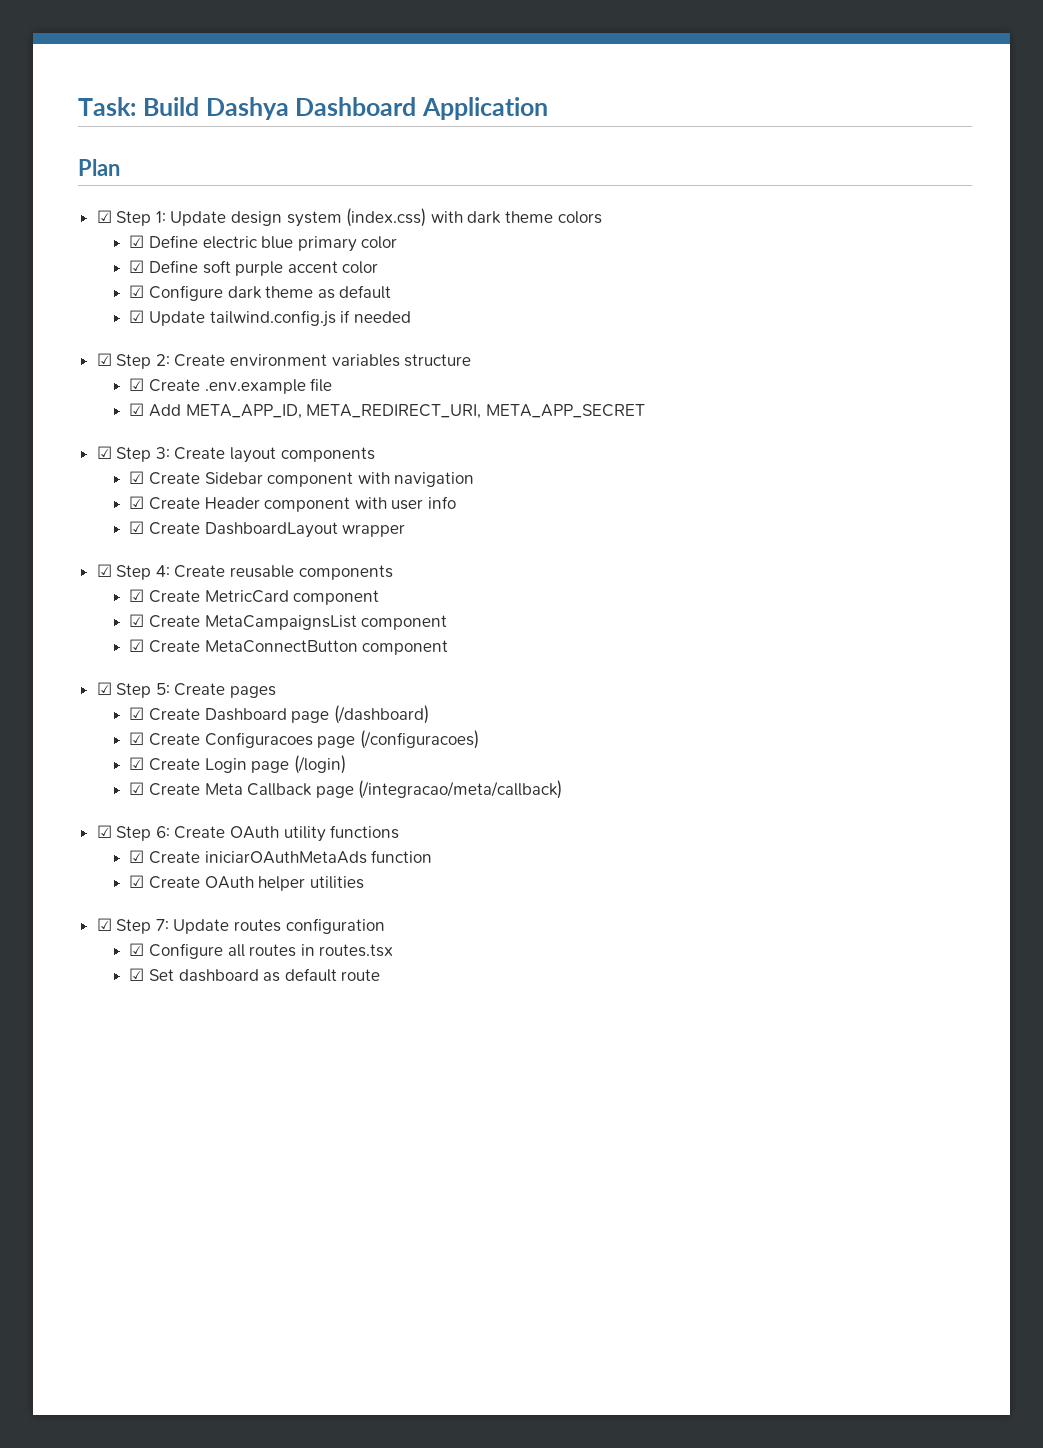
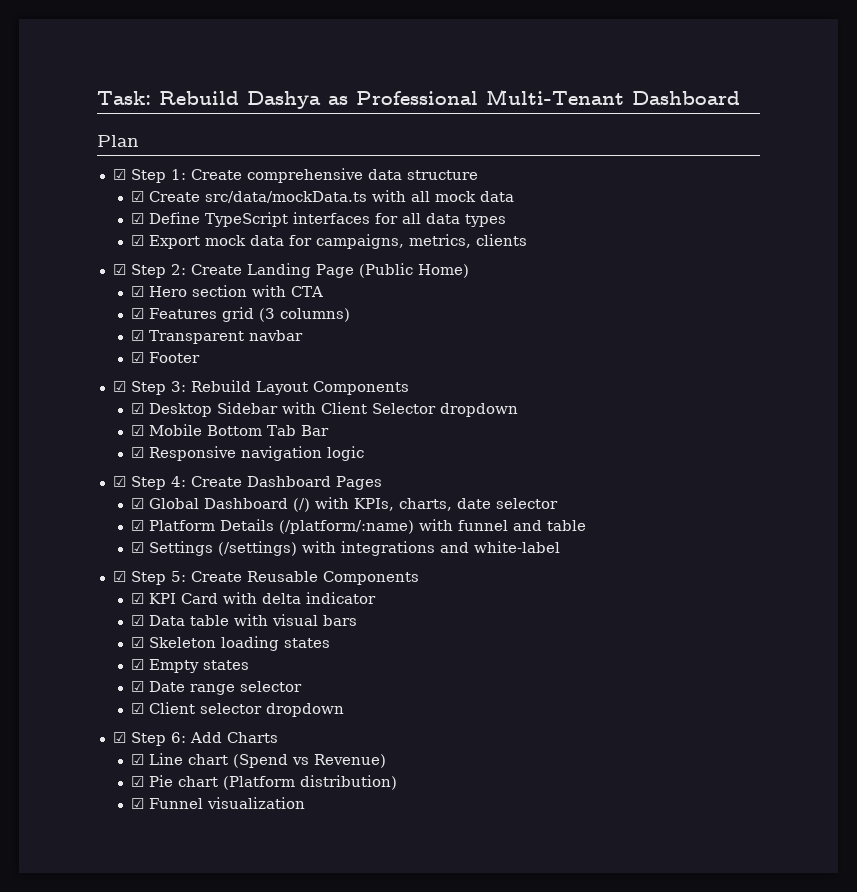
[142,97,548,120] Build Dashya Dashboard Application -> [159,89,740,109] Rebuild Dashya as Professional Multi-Tenant Dashboard
[170,208,602,227] [129,235,398,252] [129,260,379,276] [129,285,392,301] [129,310,411,327] [96,353,472,369] [129,378,333,394] [129,403,645,419] [96,446,375,463] [129,471,475,487] [129,496,456,512] [129,521,406,538] Update design system (index.css) with dark theme colors // ☑ Define electric blue primary color // ☑ Define soft purple accent color // ☑ Configure dark theme as default // ☑ Update tailwind.config.js if needed // ☑ Step 2: Create environment variables structure // ☑ Create .env.example file // ☑ Add META_APP_ID, META_REDIRECT_URI, META_APP_SECRET // ☑ Step 3: Create layout components // ☑ Create Sidebar component with navigation // ☑ Create Header component with user info // ☑ Create DashboardLayout wrapper -> [190,168,478,183] [131,190,515,203] [131,212,507,227] [131,234,528,249] [112,263,469,278] [131,285,324,297] [131,307,351,322] [131,330,304,344] [131,352,201,363] [112,380,409,395] [131,402,519,417] [131,424,330,436] [131,446,365,461] Create comprehensive data structure // ☑ Create src/data/mockData.ts with all mock data // ☑ Define TypeScript interfaces for all data types // ☑ Export mock data for campaigns, metrics, clients // ☑ Step 2: Create Landing Page (Public Home) // ☑ Hero section with CTA // ☑ Features grid (3 columns) // ☑ Transparent navbar // ☑ Footer // ☑ Step 3: Rebuild Layout Components // ☑ Desktop Sidebar with Client Selector dropdown // ☑ Mobile Bottom Tab Bar // ☑ Responsive navigation logic
[230,565,393,580] [129,589,380,605] [129,614,448,630] [129,639,449,655] reusable components // ☑ Create MetricCard component // ☑ Create MetaCampaignsList component // ☑ Create MetaConnectButton component -> [246,476,382,490] [131,497,559,512] [131,519,587,534] [131,541,561,556] Dashboard Pages // ☑ Global Dashboard (/) with KPIs, charts, date selector // ☑ Platform Details (/platform/:name) with funnel and table // ☑ Settings (/settings) with integrations and white-label
[230,686,277,698] [129,705,429,724] [129,730,479,749] [129,755,346,774] [129,780,563,799] [96,825,400,842] [129,850,433,864] [129,875,364,891] [96,918,385,934] [129,943,394,959] [129,968,381,982] pages // ☑ Create Dashboard page (/dashboard) // ☑ Create Configuracoes page (/configuracoes) // ☑ Create Login page (/login) // ☑ Create Meta Callback page (/integracao/meta/callback) // ☑ Step 6: Create OAuth utility functions // ☑ Create iniciarOAuthMetaAds function // ☑ Create OAuth helper utilities // ☑ Step 7: Update routes configuration // ☑ Configure all routes in routes.tsx // ☑ Set dashboard as default route -> [246,571,419,585] [131,592,377,604] [131,614,358,626] [131,636,331,651] [131,659,250,673] [131,681,303,695] [131,702,345,717] [112,732,278,746] [131,753,387,768] [131,775,398,790] [131,797,306,809] Reusable Components // ☑ KPI Card with delta indicator // ☑ Data table with visual bars // ☑ Skeleton loading states // ☑ Empty states // ☑ Date range selector // ☑ Client selector dropdown // ☑ Step 6: Add Charts // ☑ Line chart (Spend vs Revenue) // ☑ Pie chart (Platform distribution) // ☑ Funnel visualization

